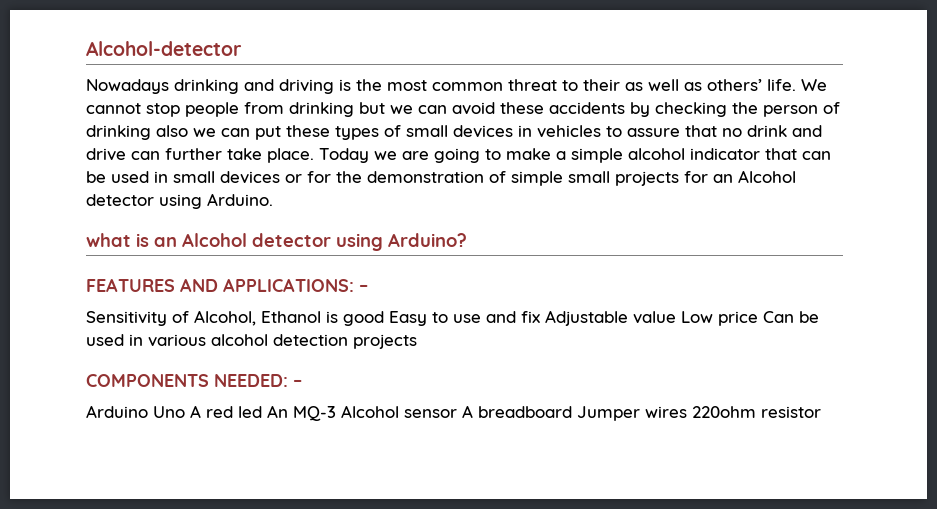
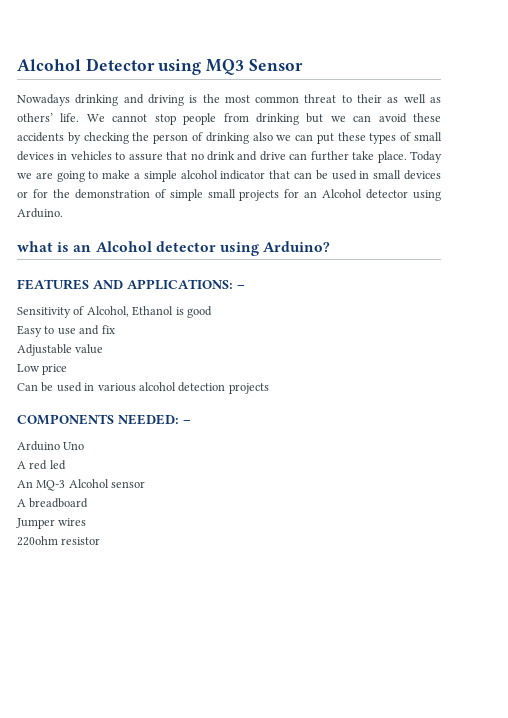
[86,41,242,56] Alcohol-detector -> [17,58,303,75] Alcohol Detector using MQ3 Sensor
(384, 318) none -> (212, 312) //
(540, 317) none -> (115, 329) //
(676, 317) none -> (104, 349) //
(758, 318) none -> (68, 369) //
(185, 412) none -> (85, 446) //
(262, 412) none -> (66, 465) //
(457, 413) none -> (146, 484) //
(572, 412) none -> (89, 503) //
(687, 412) none -> (87, 522) //

